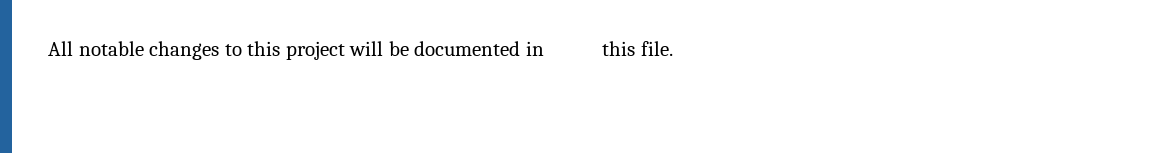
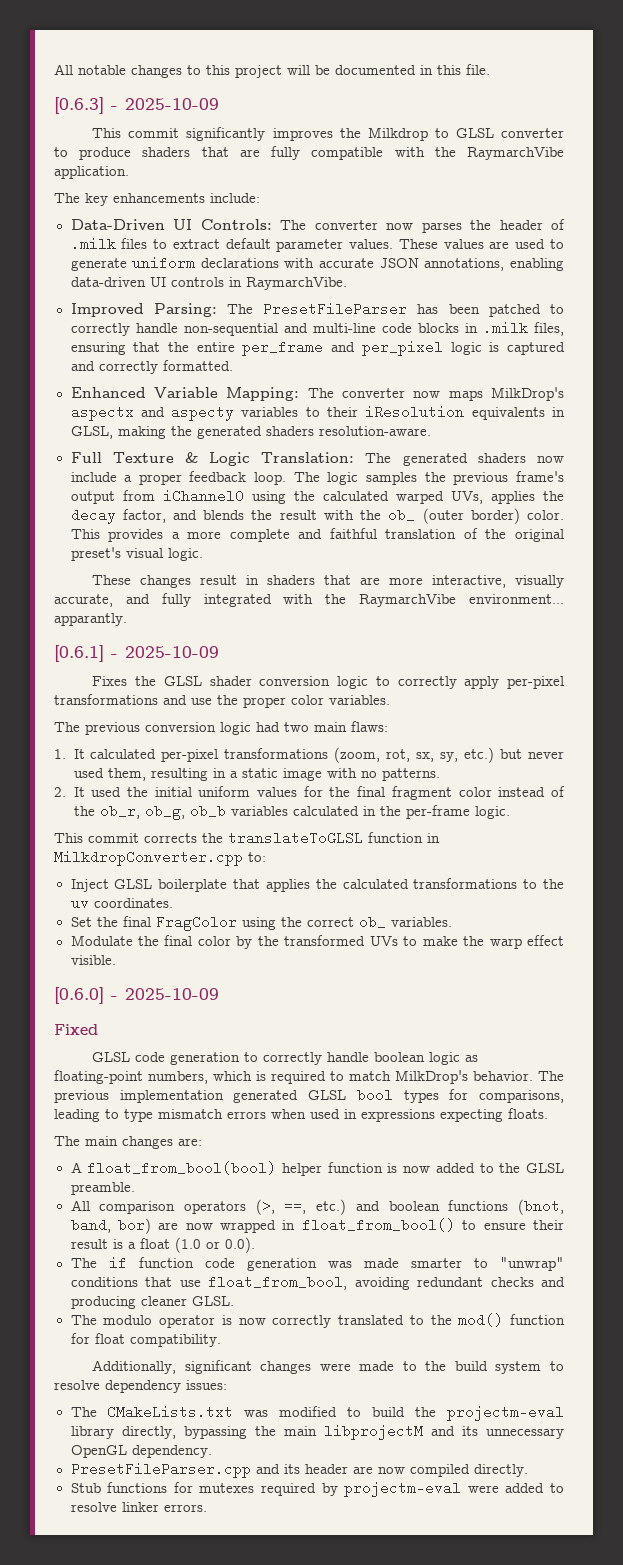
(673, 48) none -> [54,97,219,114] [92,127,564,141] [54,146,564,160] [54,166,129,179] [54,193,260,206] [70,219,565,233] [70,237,564,252] [70,256,565,271] [70,277,347,290] [70,302,564,317] [70,321,564,336] [70,340,565,356] [70,360,233,374] [70,387,564,401] [70,405,565,421] [70,426,431,439] [70,452,564,466] [70,471,564,485] [70,489,564,504] [70,508,565,524] [70,528,564,542] [70,547,203,561] [92,575,564,588] [54,593,564,607] [54,613,127,626] [54,645,219,662] [92,676,564,689] [54,694,390,708] [54,721,388,735] [54,747,564,763] [73,768,440,781] [54,786,565,800] [73,804,510,820] [54,831,440,845] [54,850,266,866] [70,878,564,892] [70,898,173,908] [70,915,452,931] [70,935,564,949] [70,955,116,965] [54,987,219,1004] [54,1024,98,1035] [92,1052,479,1065] [54,1070,564,1084] [54,1088,564,1103] [54,1108,548,1122] [54,1136,202,1149] [70,1161,564,1176] [70,1182,135,1195] [70,1199,564,1215] [70,1218,564,1234] [70,1237,255,1253] [70,1256,564,1271] [70,1275,565,1290] [70,1296,234,1309] [70,1313,565,1328] [70,1333,221,1347] [92,1360,565,1374] [54,1380,227,1393] [70,1405,564,1421] [70,1424,564,1440] [70,1445,212,1458] [70,1462,528,1478] [70,1481,564,1497] [70,1502,207,1512] // [0.6.3] - 2025-10-09 // This commit significantly improves the Milkdrop to GLSL converter to produce shaders that are fully compatible with the RaymarchVibe application. // The key enhancements include: // Data-Driven UI Controls: The converter now parses the header of .milk files to extract default parameter values. These values are used to generate uniform declarations with accurate JSON annotations, enabling data-driven UI controls in RaymarchVibe. // Improved Parsing: The PresetFileParser has been patched to correctly handle non-sequential and multi-line code blocks in .milk files, ensuring that the entire per_frame and per_pixel logic is captured and correctly formatted. // Enhanced Variable Mapping: The converter now maps MilkDrop's aspectx and aspecty variables to their iResolution equivalents in GLSL, making the generated shaders resolution-aware. // Full Texture & Logic Translation: The generated shaders now include a proper feedback loop. The logic samples the previous frame's output from iChannel0 using the calculated warped UVs, applies the decay factor, and blends the result with the ob_ (outer border) color. This provides a more complete and faithful translation of the original preset's visual logic. // These changes result in shaders that are more interactive, visually accurate, and fully integrated with the RaymarchVibe environment... apparantly. // [0.6.1] - 2025-10-09 // Fixes the GLSL shader conversion logic to correctly apply per-pixel transformations and use the proper color variables. // The previous conversion logic had two main flaws: // 1. It calculated per-pixel transformations (zoom, rot, sx, sy, etc.) but never used them, resulting in a static image with no patterns. // 2. It used the initial uniform values for the final fragment color instead of the ob_r, ob_g, ob_b variables calculated in the per-frame logic. // This commit corrects the translateToGLSL function in MilkdropConverter.cpp to: // Inject GLSL boilerplate that applies the calculated transformations to the uv coordinates. // Set the final FragColor using the correct ob_ variables. // Modulate the final color by the transformed UVs to make the warp effect visible. // [0.6.0] - 2025-10-09 // Fixed // GLSL code generation to correctly handle boolean logic as floating-point numbers, which is required to match MilkDrop's behavior. The previous implementation generated GLSL bool types for comparisons, leading to type mismatch errors when used in expressions expecting floats. // The main changes are: // A float_from_bool(bool) helper function is now added to the GLSL preamble. // All comparison operators (>, ==, etc.) and boolean functions (bnot, band, bor) are now wrapped in float_from_bool() to ensure their result is a float (1.0 or 0.0). // The if function code generation was made smarter to "unwrap" conditions that use float_from_bool, avoiding redundant checks and producing cleaner GLSL. // The modulo operator is now correctly translated to the mod() function for float compatibility. // Additionally, significant changes were made to the build system to resolve dependency issues: // The CMakeLists.txt was modified to build the projectm-eval library directly, bypassing the main libprojectM and its unnecessary OpenGL dependency. // PresetFileParser.cpp and its header are now compiled directly. // Stub functions for mutexes required by projectm-eval were added to resolve linker errors.

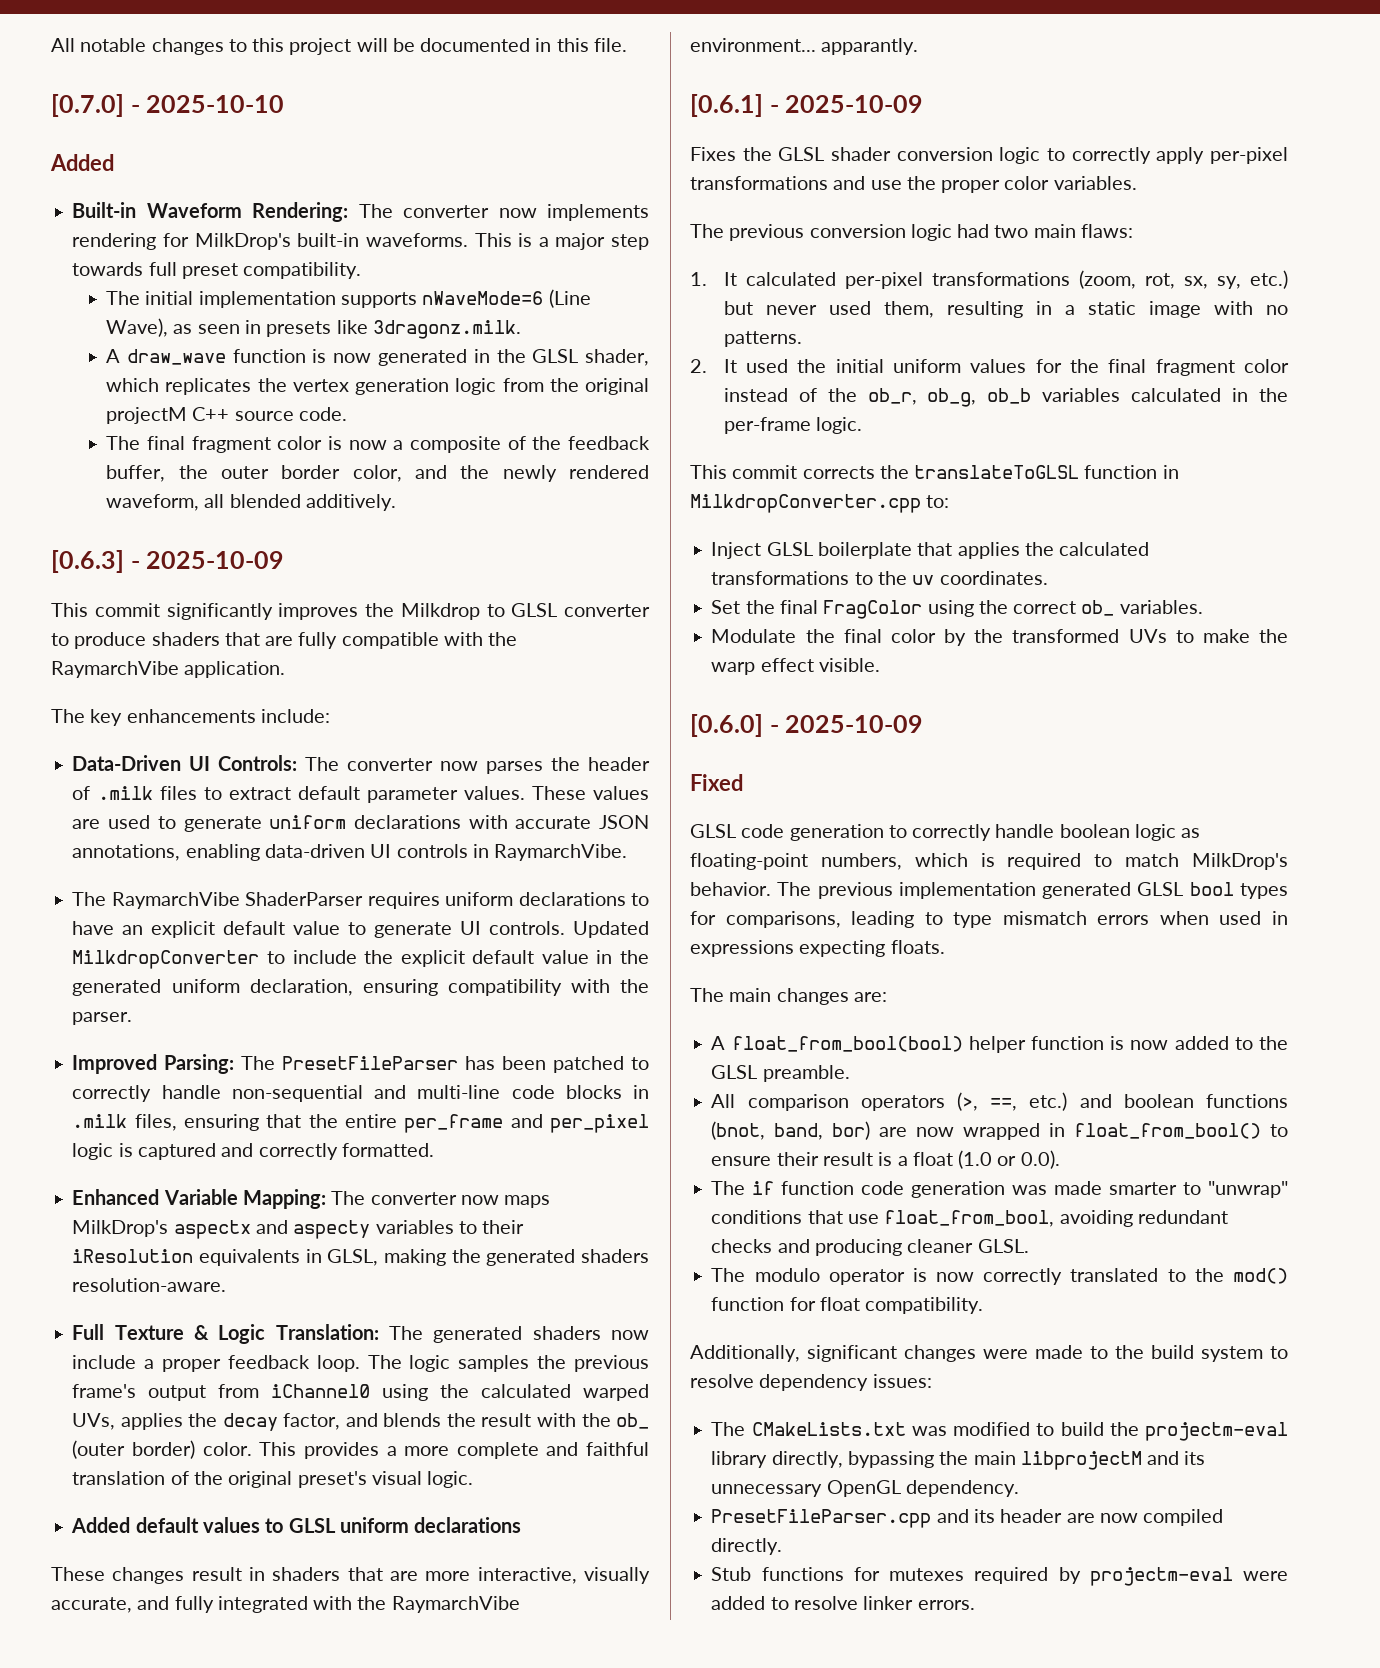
(490, 69) none -> [51,94,285,117] [50,154,114,171] [72,202,649,222] [72,233,650,250] [72,262,362,279] [106,289,591,308] [106,318,521,339] [106,349,650,366] [106,378,649,395] [106,407,348,424] [106,436,650,453] [106,465,649,482] [106,494,397,511] // [0.7.0] - 2025-10-10 // Added // Built-in Waveform Rendering: The converter now implements rendering for MilkDrop's built-in waveforms. This is a major step towards full preset compatibility. // The initial implementation supports nWaveMode=6 (Line Wave), as seen in presets like 3dragonz.milk. // A draw_wave function is now generated in the GLSL shader, which replicates the vertex generation logic from the original projectM C++ source code. // The final fragment color is now a composite of the feedback buffer, the outer border color, and the newly rendered waveform, all blended additively.
(347, 283) none -> [72,892,649,909] [72,921,649,938] [72,950,650,969] [72,979,649,996] [72,1012,133,1025] // The RaymarchVibe ShaderParser requires uniform declarations to have an explicit default value to generate UI controls. Updated MilkdropConverter to include the explicit default value in the generated uniform declaration, ensuring compatibility with the parser.
(203, 554) none -> [71,1517,522,1533] // Added default values to GLSL uniform declarations

